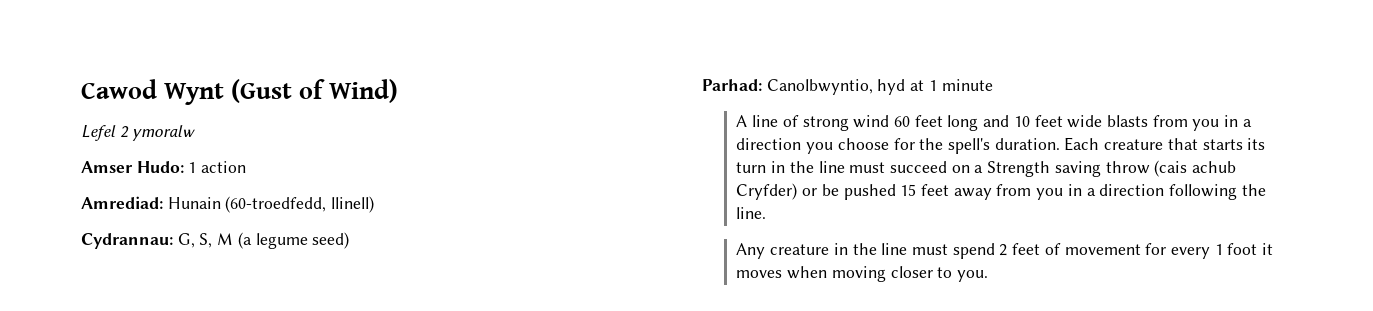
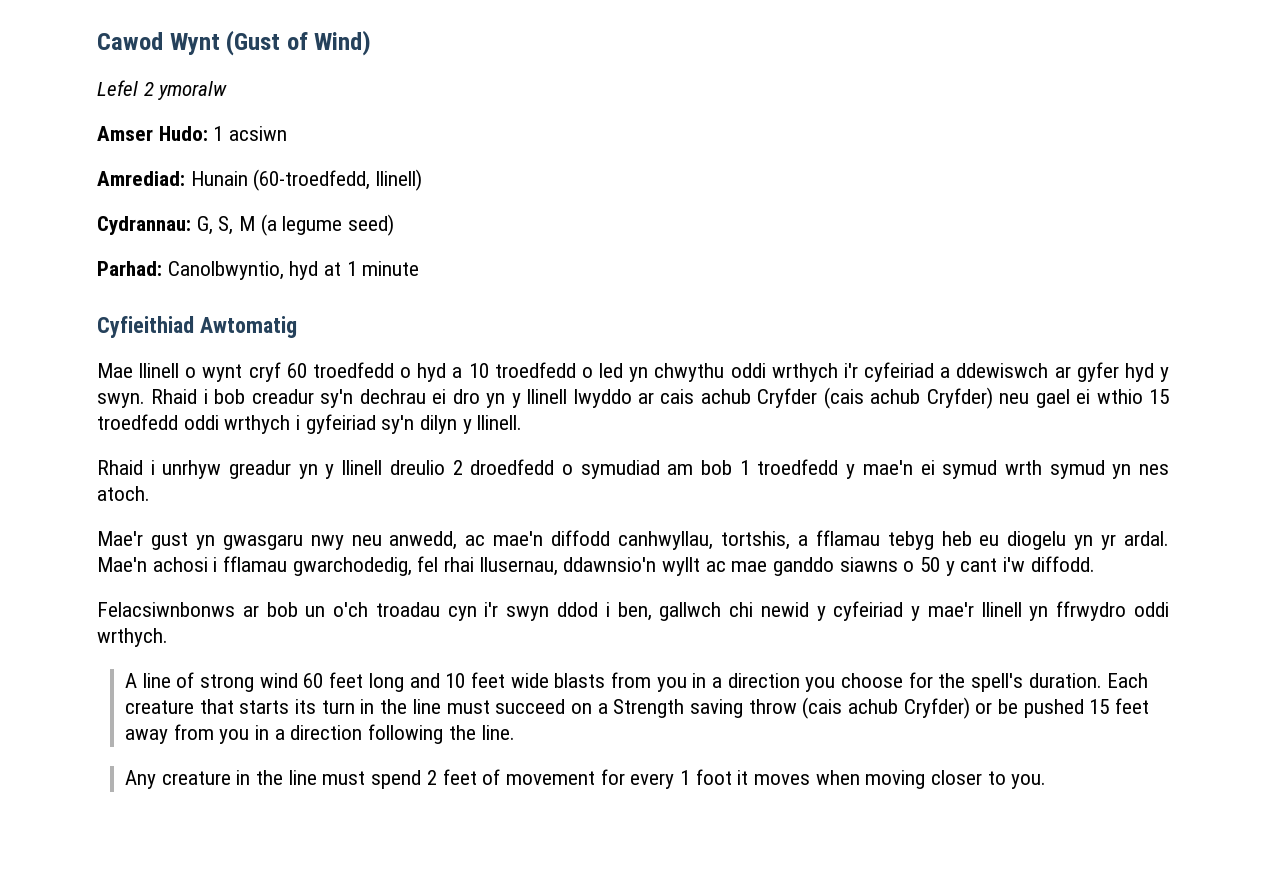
[201,161,247,173] action -> [229,126,288,141] acsiwn
(993, 85) none -> [97,316,297,338] [97,362,1169,382] [97,387,1170,409] [97,414,523,434] [97,459,1169,479] [97,486,150,501] [97,530,1169,550] [97,556,1095,576] [97,601,1169,621] [97,628,168,647] // Cyfieithiad Awtomatig // Mae llinell o wynt cryf 60 troedfedd o hyd a 10 troedfedd o led yn chwythu oddi wrthych i'r cyfeiriad a ddewiswch ar gyfer hyd y swyn. Rhaid i bob creadur sy'n dechrau ei dro yn y llinell lwyddo ar cais achub Cryfder (cais achub Cryfder) neu gael ei wthio 15 troedfedd oddi wrthych i gyfeiriad sy'n dilyn y llinell. // Rhaid i unrhyw greadur yn y llinell dreulio 2 droedfedd o symudiad am bob 1 troedfedd y mae'n ei symud wrth symud yn nes atoch. // Mae'r gust yn gwasgaru nwy neu anwedd, ac mae'n diffodd canhwyllau, tortshis, a fflamau tebyg heb eu diogelu yn yr ardal. Mae'n achosi i fflamau gwarchodedig, fel rhai llusernau, ddawnsio'n wyllt ac mae ganddo siawns o 50 y cant i'w diffodd. // Felacsiwnbonws ar bob un o'ch troadau cyn i'r swyn ddod i ben, gallwch chi newid y cyfeiriad y mae'r llinell yn ffrwydro oddi wrthych.

